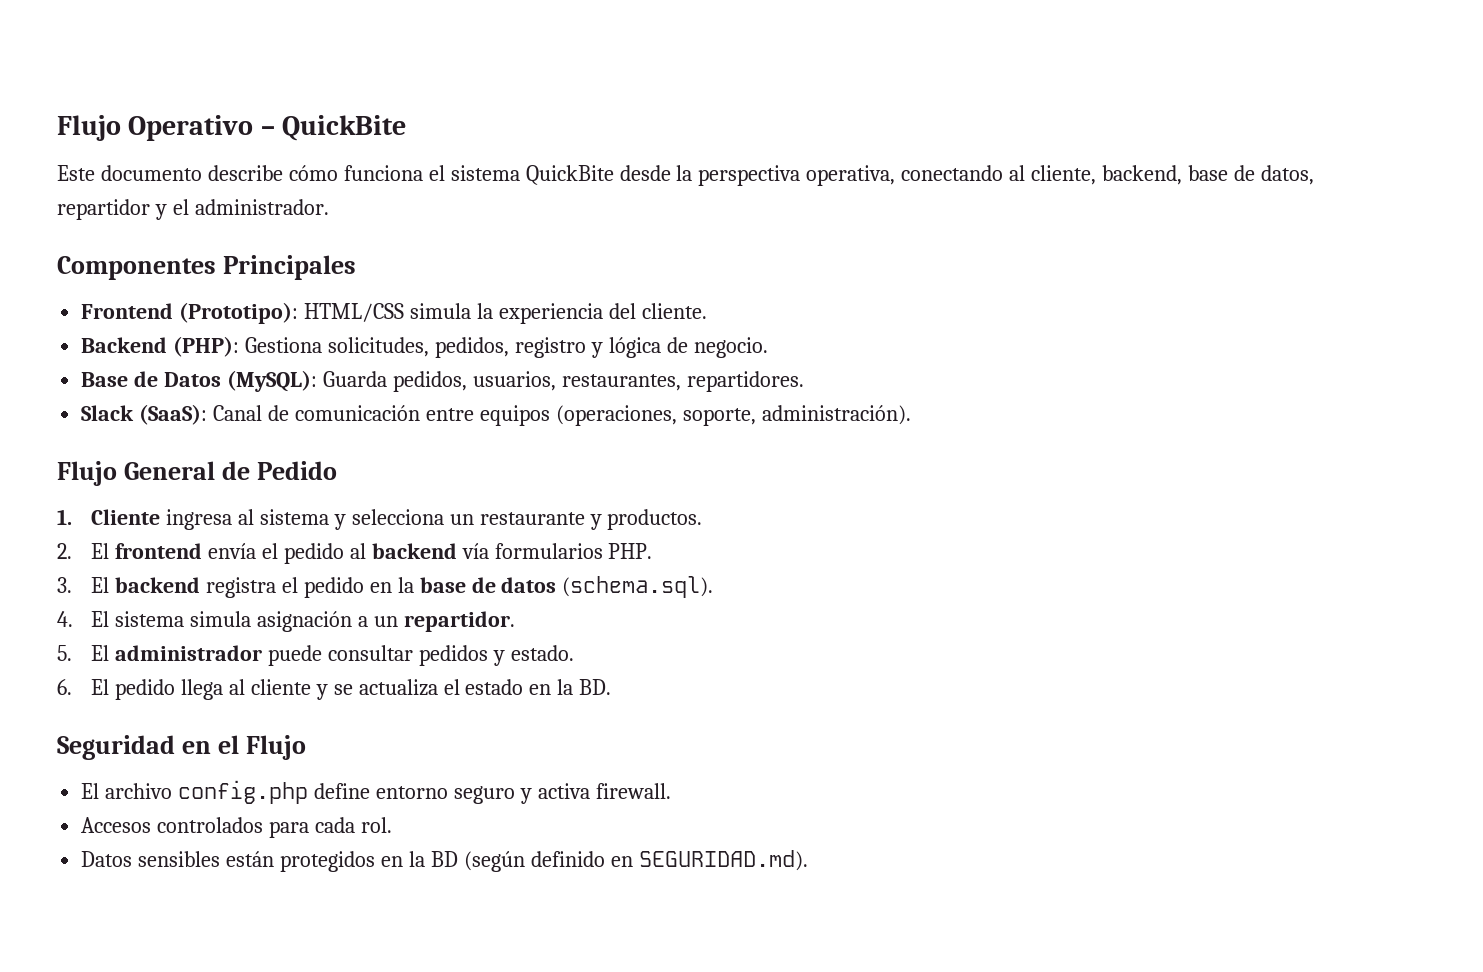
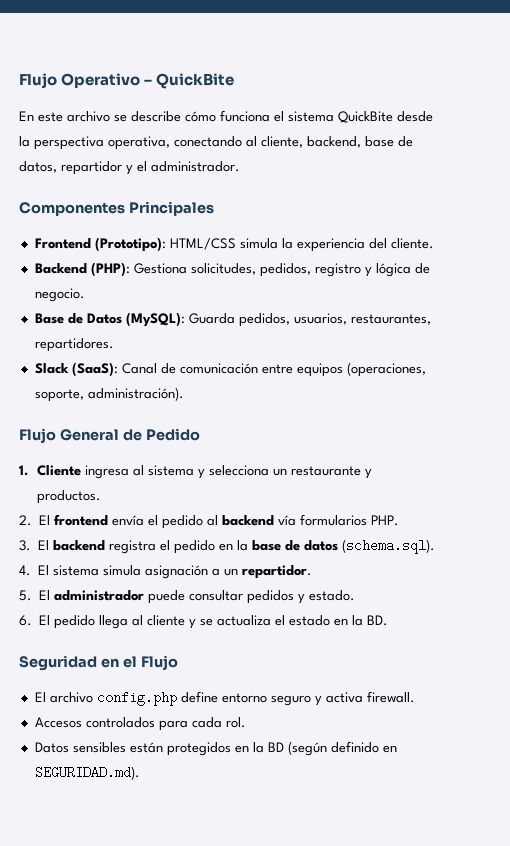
[57,165,202,181] Este documento -> [19,111,127,122] En este archivo se

